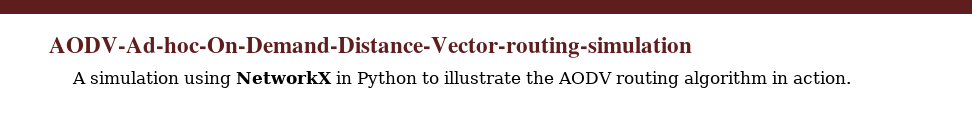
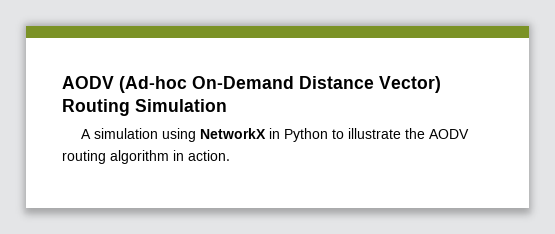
[49,37,692,58] AODV-Ad-hoc-On-Demand-Distance-Vector-routing-simulation -> [62,76,441,93] [62,99,227,116] AODV (Ad-hoc On-Demand Distance Vector) Routing Simulation

